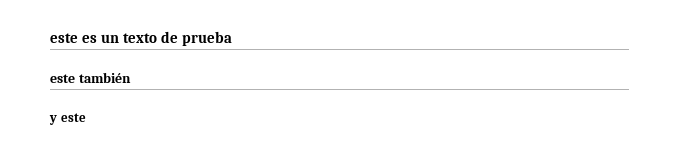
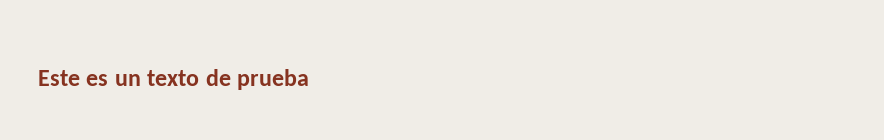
[50,33,78,43] este -> [38,70,80,86] Este
[50,72,131,83] [49,113,86,125] // este también // y este -> (310, 79) none

